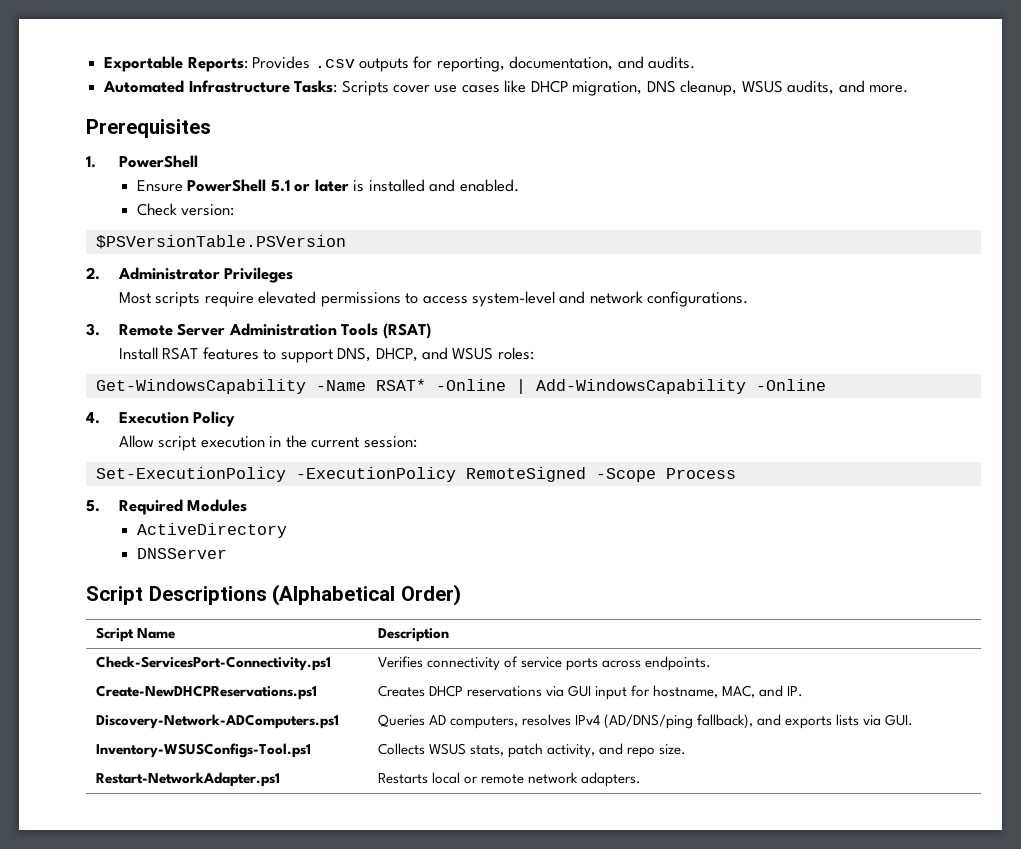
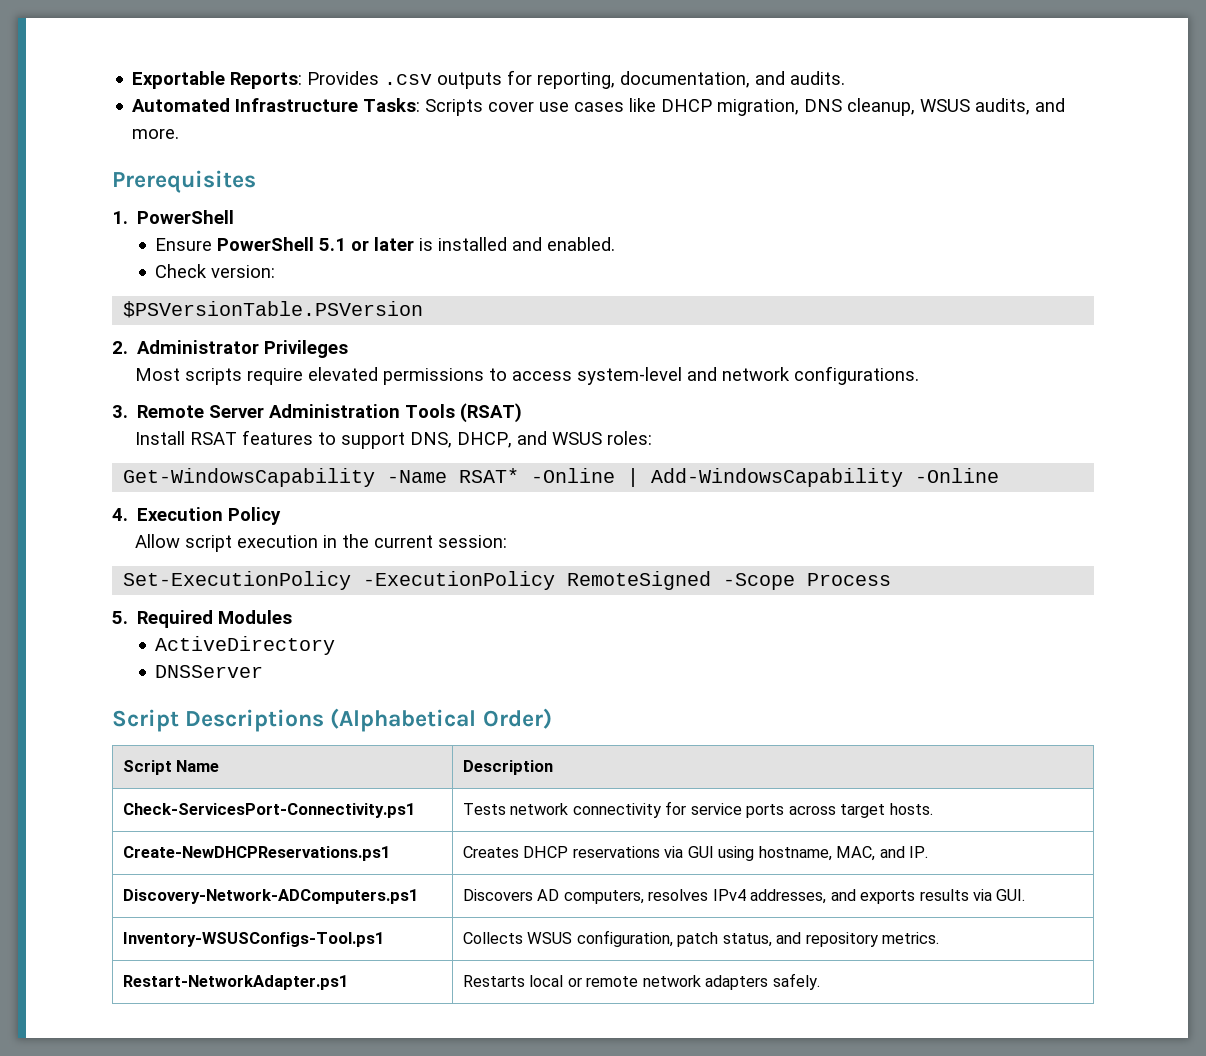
[377,656,518,671] Verifies connectivity of -> [462,801,687,818] Tests network connectivity for
[644,656,711,671] endpoints. -> [840,803,933,818] target hosts.
[594,685,650,700] input for -> [718,846,755,861] using
[377,714,425,727] Queries -> [462,889,533,901] Discovers
[603,714,753,729] (AD/DNS/ping fallback), -> [750,889,827,904] addresses,
[835,714,859,726] lists -> [919,889,969,901] results
[469,743,686,758] stats, patch activity, and repo size. -> [576,930,940,947] configuration, patch status, and repository metrics.
[580,772,641,787] adapters. -> [705,973,820,990] adapters safely.

